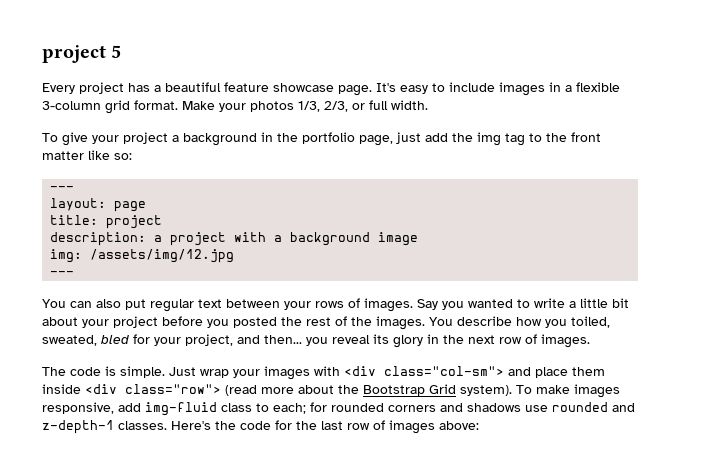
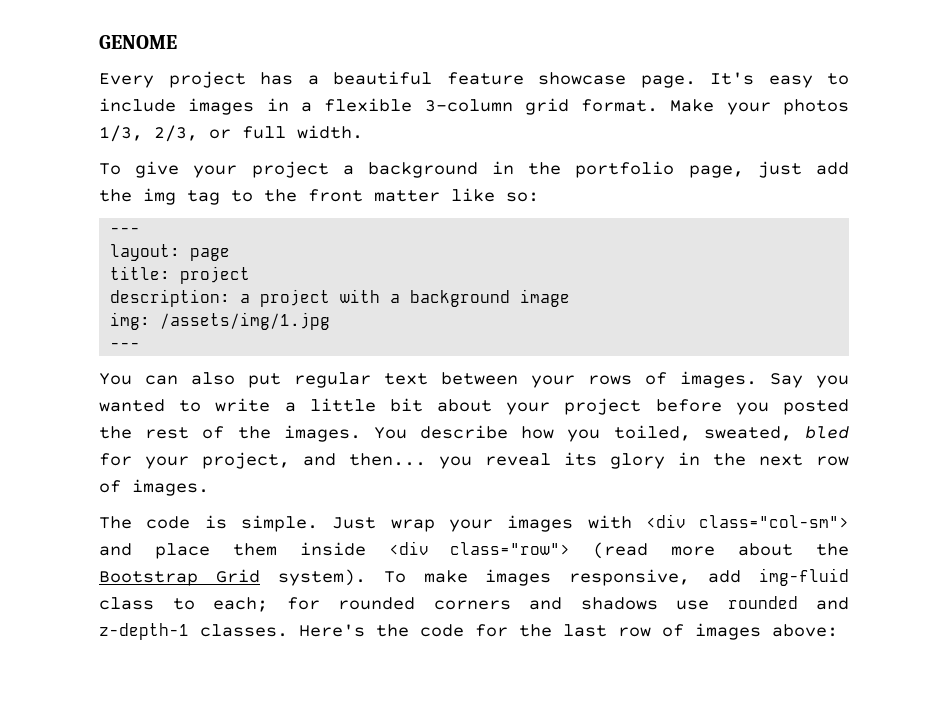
[42,45,122,63] project 5 -> [99,35,177,49] GENOME
[90,249,235,263] /assets/img/12.jpg -> [160,312,331,330] /assets/img/1.jpg

